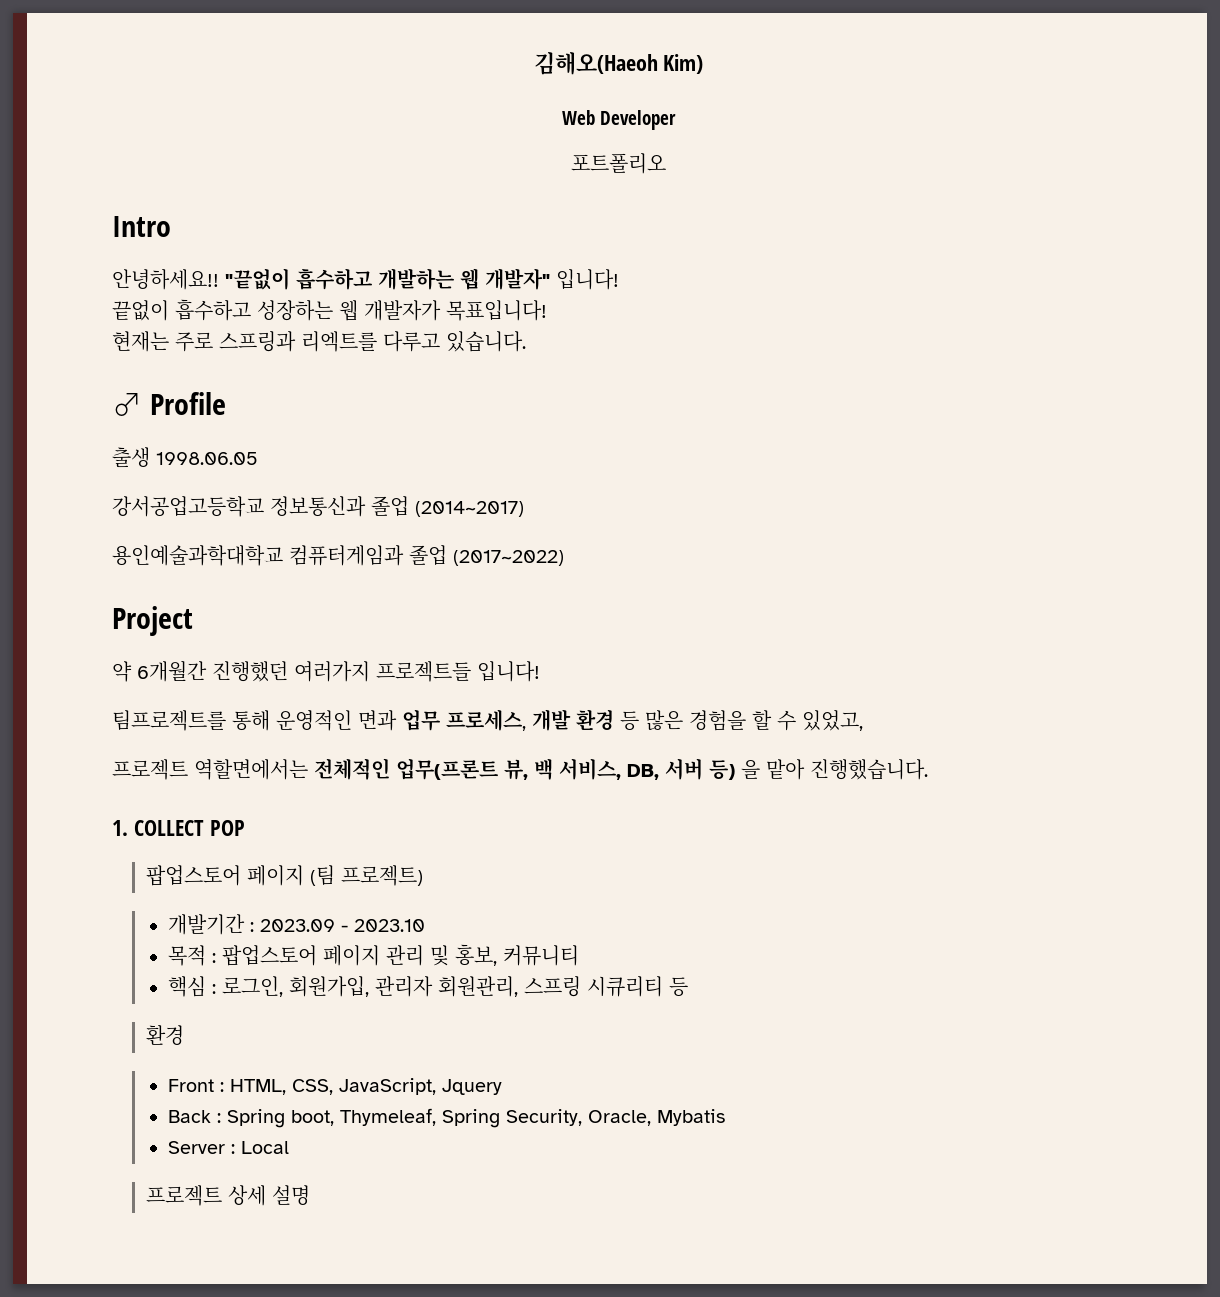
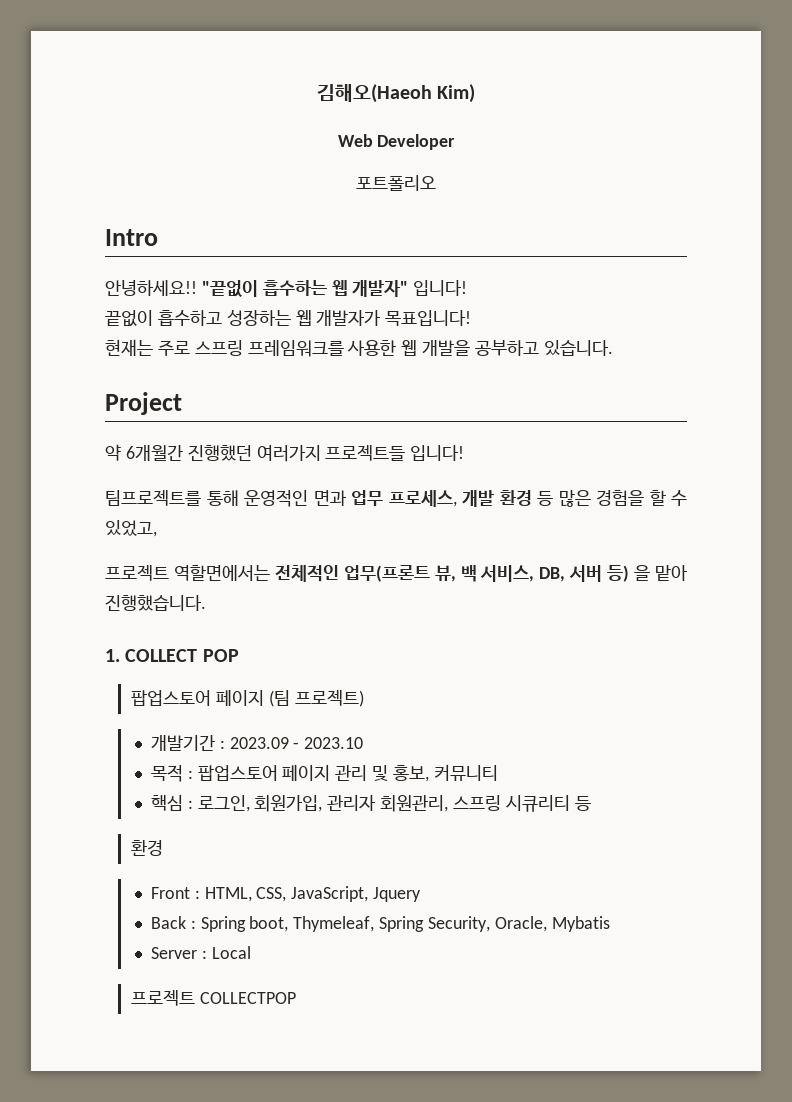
[296,268,454,290] 흡수하고 개발하는 -> [262,280,327,296] 흡수하는
[219,331,526,352] [112,392,227,416] [112,447,258,468] [112,496,524,517] [112,545,564,566] 스프링과 리엑트를 다루고 있습니다. // ♂ Profile // 출생 1998.06.05 // 강서공업고등학교 정보통신과 졸업 (2014~2017) // 용인예술과학대학교 컴퓨터게임과 졸업 (2017~2022) -> [194,340,613,357] 스프링 프레임워크를 사용한 웹 개발을 공부하고 있습니다.
[227,1185,310,1206] 상세 설명 -> [199,992,296,1004] COLLECTPOP

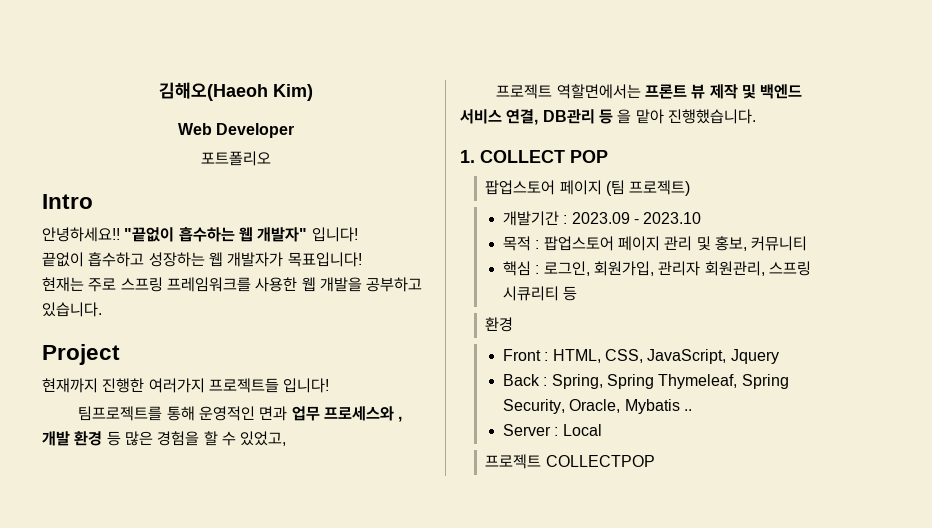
[105,444,252,461] 약 6개월간 진행했던 -> [42,378,145,393] 현재까지 진행한
[388,490,457,507] 프로세스, -> [323,406,403,422] 프로세스와 ,
[274,565,630,582] 전체적인 업무(프론트 뷰, 백 서비스, DB, 서버 등) -> [644,84,803,99] [460,109,613,125] 프론트 뷰 제작 및 백엔드 서비스 연결, DB관리 등
[200,916,289,932] Spring boot, -> [551,374,655,389] Spring, Spring
(610, 924) none -> [684,409,693,411] ..

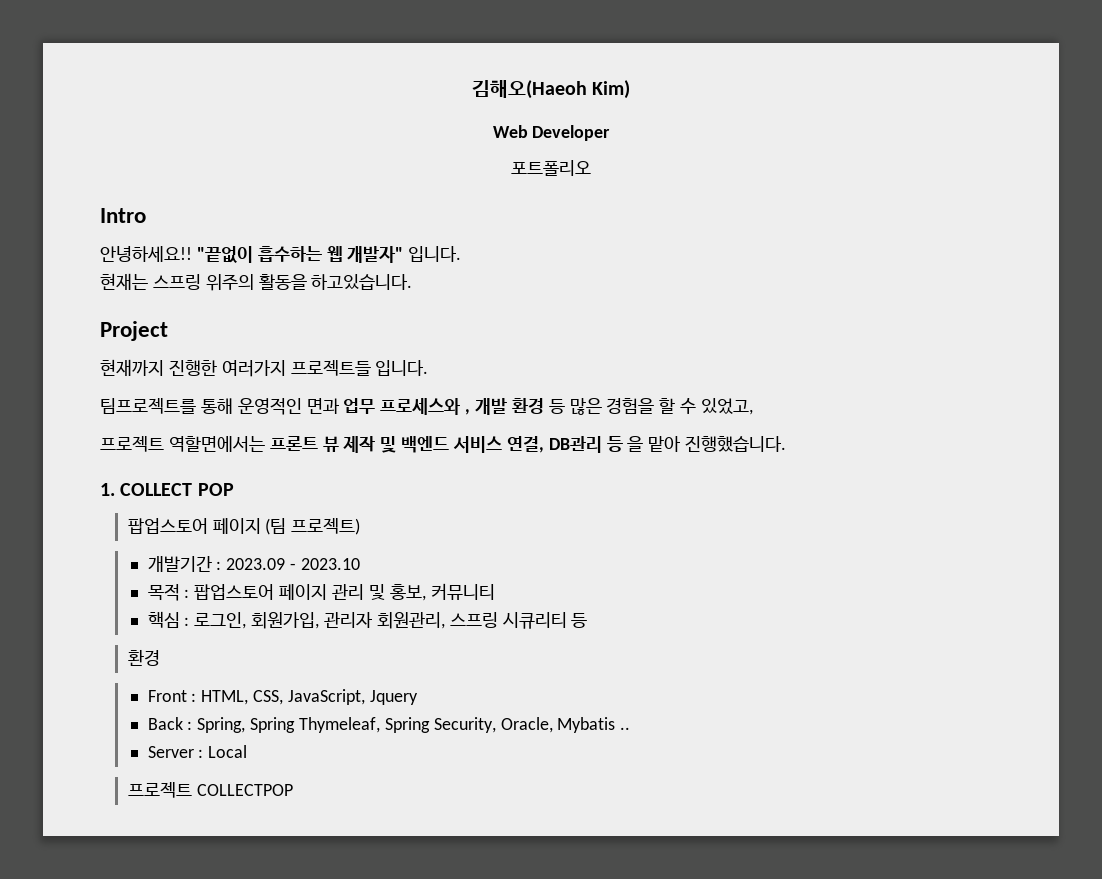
[311,227,358,242] [42,252,362,267] [42,277,423,292] [42,302,102,317] 입니다! // 끝없이 흡수하고 성장하는 웹 개발자가 목표입니다! // 현재는 주로 스프링 프레임워크를 사용한 웹 개발을 공부하고 있습니다. -> [408,246,462,262] [100,273,413,291] 입니다. // 현재는 스프링 위주의 활동을 하고있습니다.
[283,378,330,393] 입니다! -> [375,360,429,376] 입니다.

